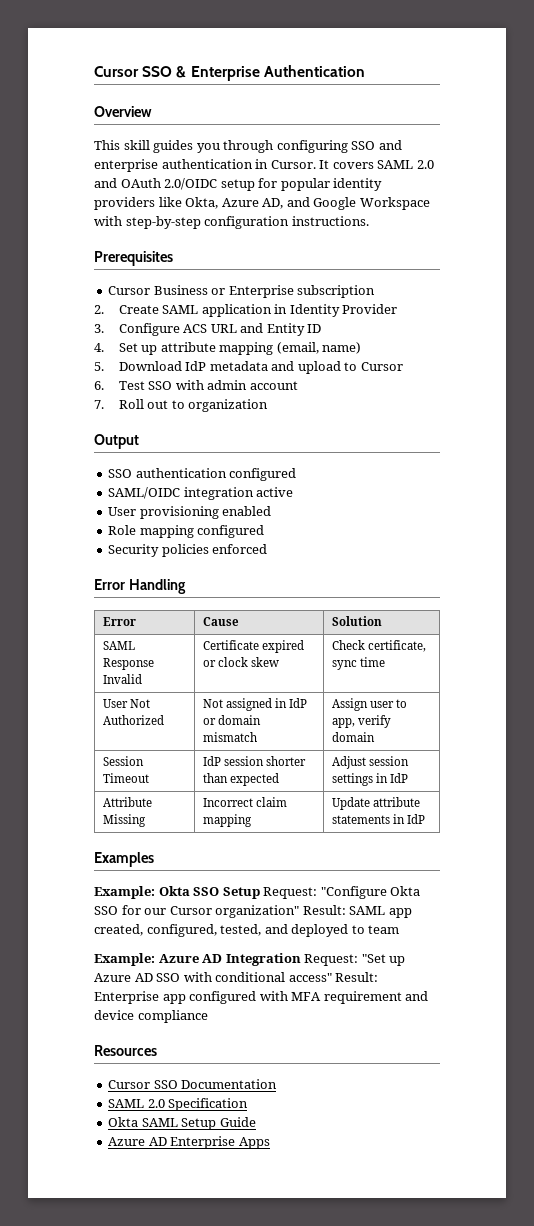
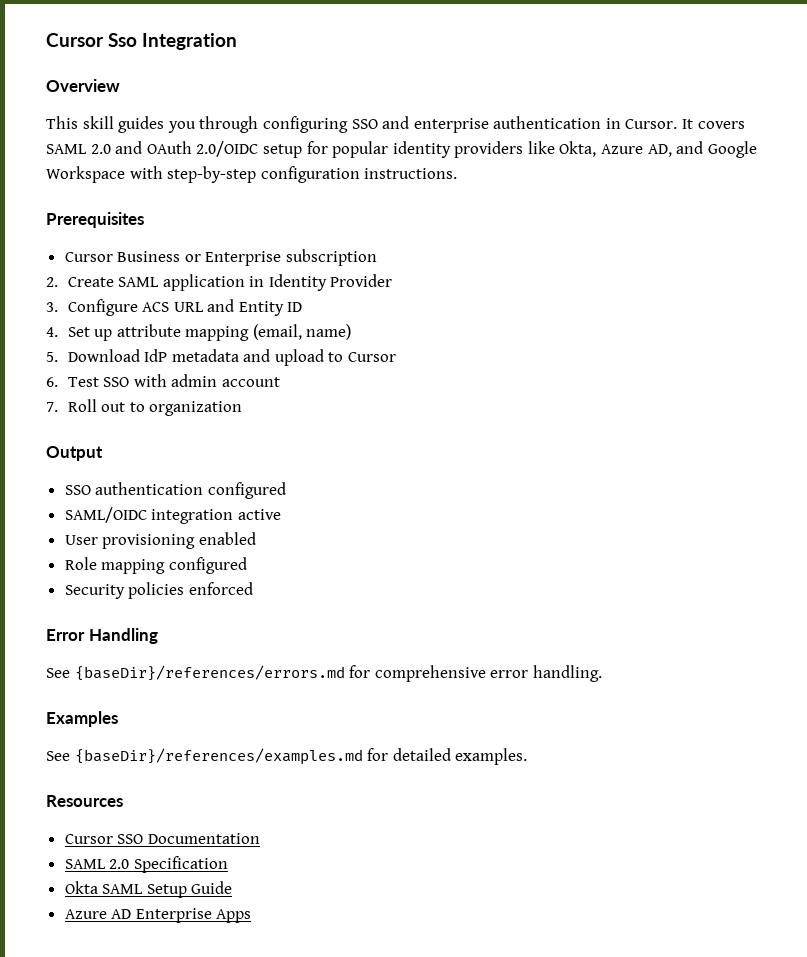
[94,65,365,81] Cursor SSO & Enterprise Authentication -> [46,33,237,50] Cursor Sso Integration
[103,617,137,626] [203,617,240,626] [332,616,383,626] [103,641,136,650] [103,658,155,670] [103,674,143,684] [203,640,305,653] [203,657,280,667] [332,640,427,652] [332,657,386,670] [103,699,151,708] [103,715,165,725] [203,698,308,711] [203,715,262,725] [203,732,258,742] [332,698,408,711] [332,715,392,728] [332,732,376,742] [103,756,145,766] [103,773,150,783] [203,756,307,766] [203,773,280,786] [332,756,410,769] [332,773,409,786] [103,797,153,807] [103,814,147,827] [203,797,288,807] [203,814,253,827] [332,797,421,810] [332,814,426,824] [94,852,154,867] [94,886,421,899] [94,905,412,918] [94,924,400,937] [94,953,406,966] [94,972,379,982] [94,991,429,1004] [94,1010,208,1023] // Error | Cause | Solution // SAML Response Invalid | Certificate expired or clock skew | Check certificate, sync time // User Not Authorized | Not assigned in IdP or domain mismatch | Assign user to app, verify domain // Session Timeout | IdP session shorter than expected | Adjust session settings in IdP // Attribute Missing | Incorrect claim mapping | Update attribute statements in IdP // Examples // Example: Okta SSO Setup Request: "Configure Okta SSO for our Cursor organization" Result: SAML app created, configured, tested, and deployed to team // Example: Azure AD Integration Request: "Set up Azure AD SSO with conditional access" Result: Enterprise app configured with MFA requirement and device compliance -> [46,665,602,682] [46,711,118,727] [46,748,528,765] // See {baseDir}/references/errors.md for comprehensive error handling. // Examples // See {baseDir}/references/examples.md for detailed examples.

